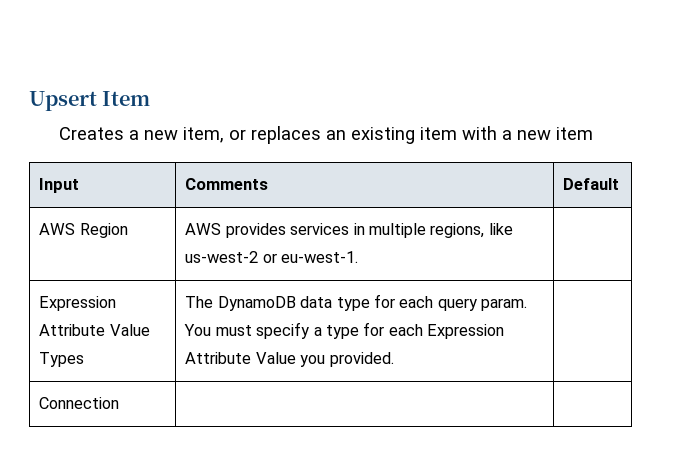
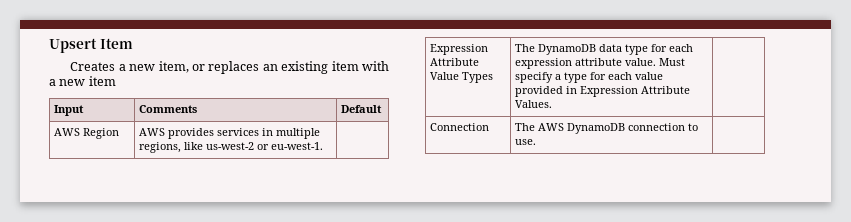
[437,298,528,311] [184,324,252,336] query param. You must -> [515,58,686,69] expression attribute value. Must
[427,324,505,339] [185,352,394,367] [39,397,120,409] Expression Attribute Value you provided. | // Connection | -> [635,72,664,80] [515,86,691,97] [515,100,553,108] [430,123,490,131] [515,123,699,134] [515,139,537,145] value provided in Expression Attribute Values. | // Connection | The AWS DynamoDB connection to use.

